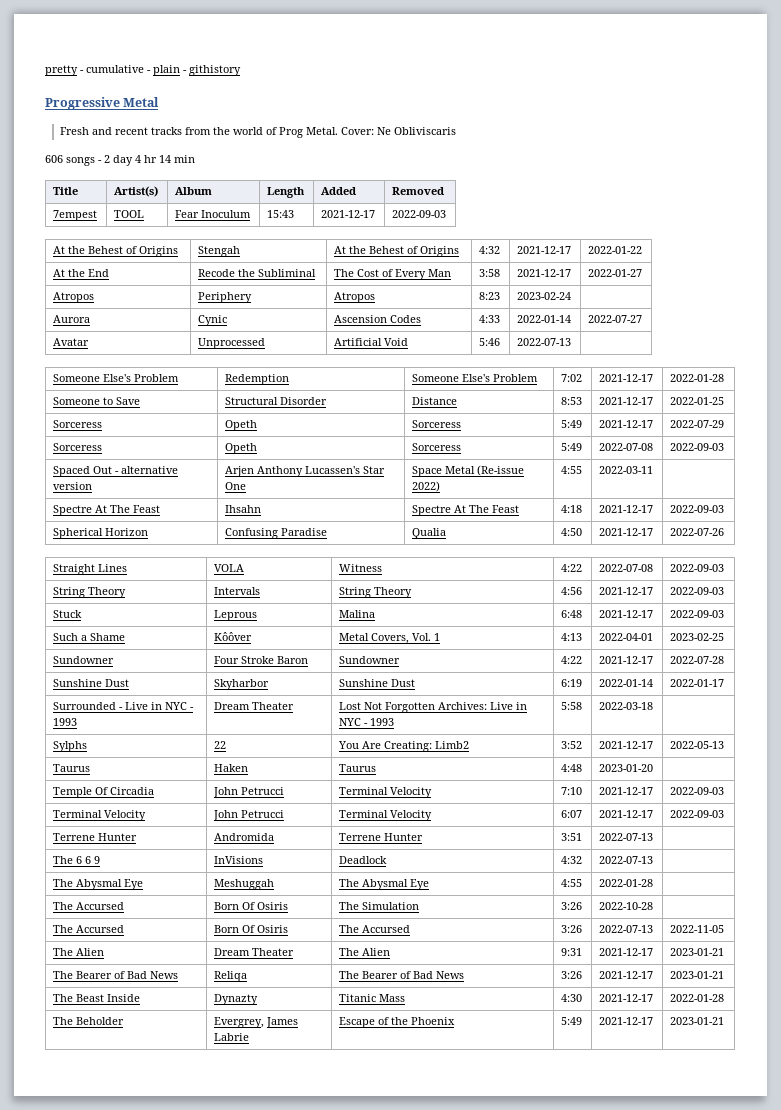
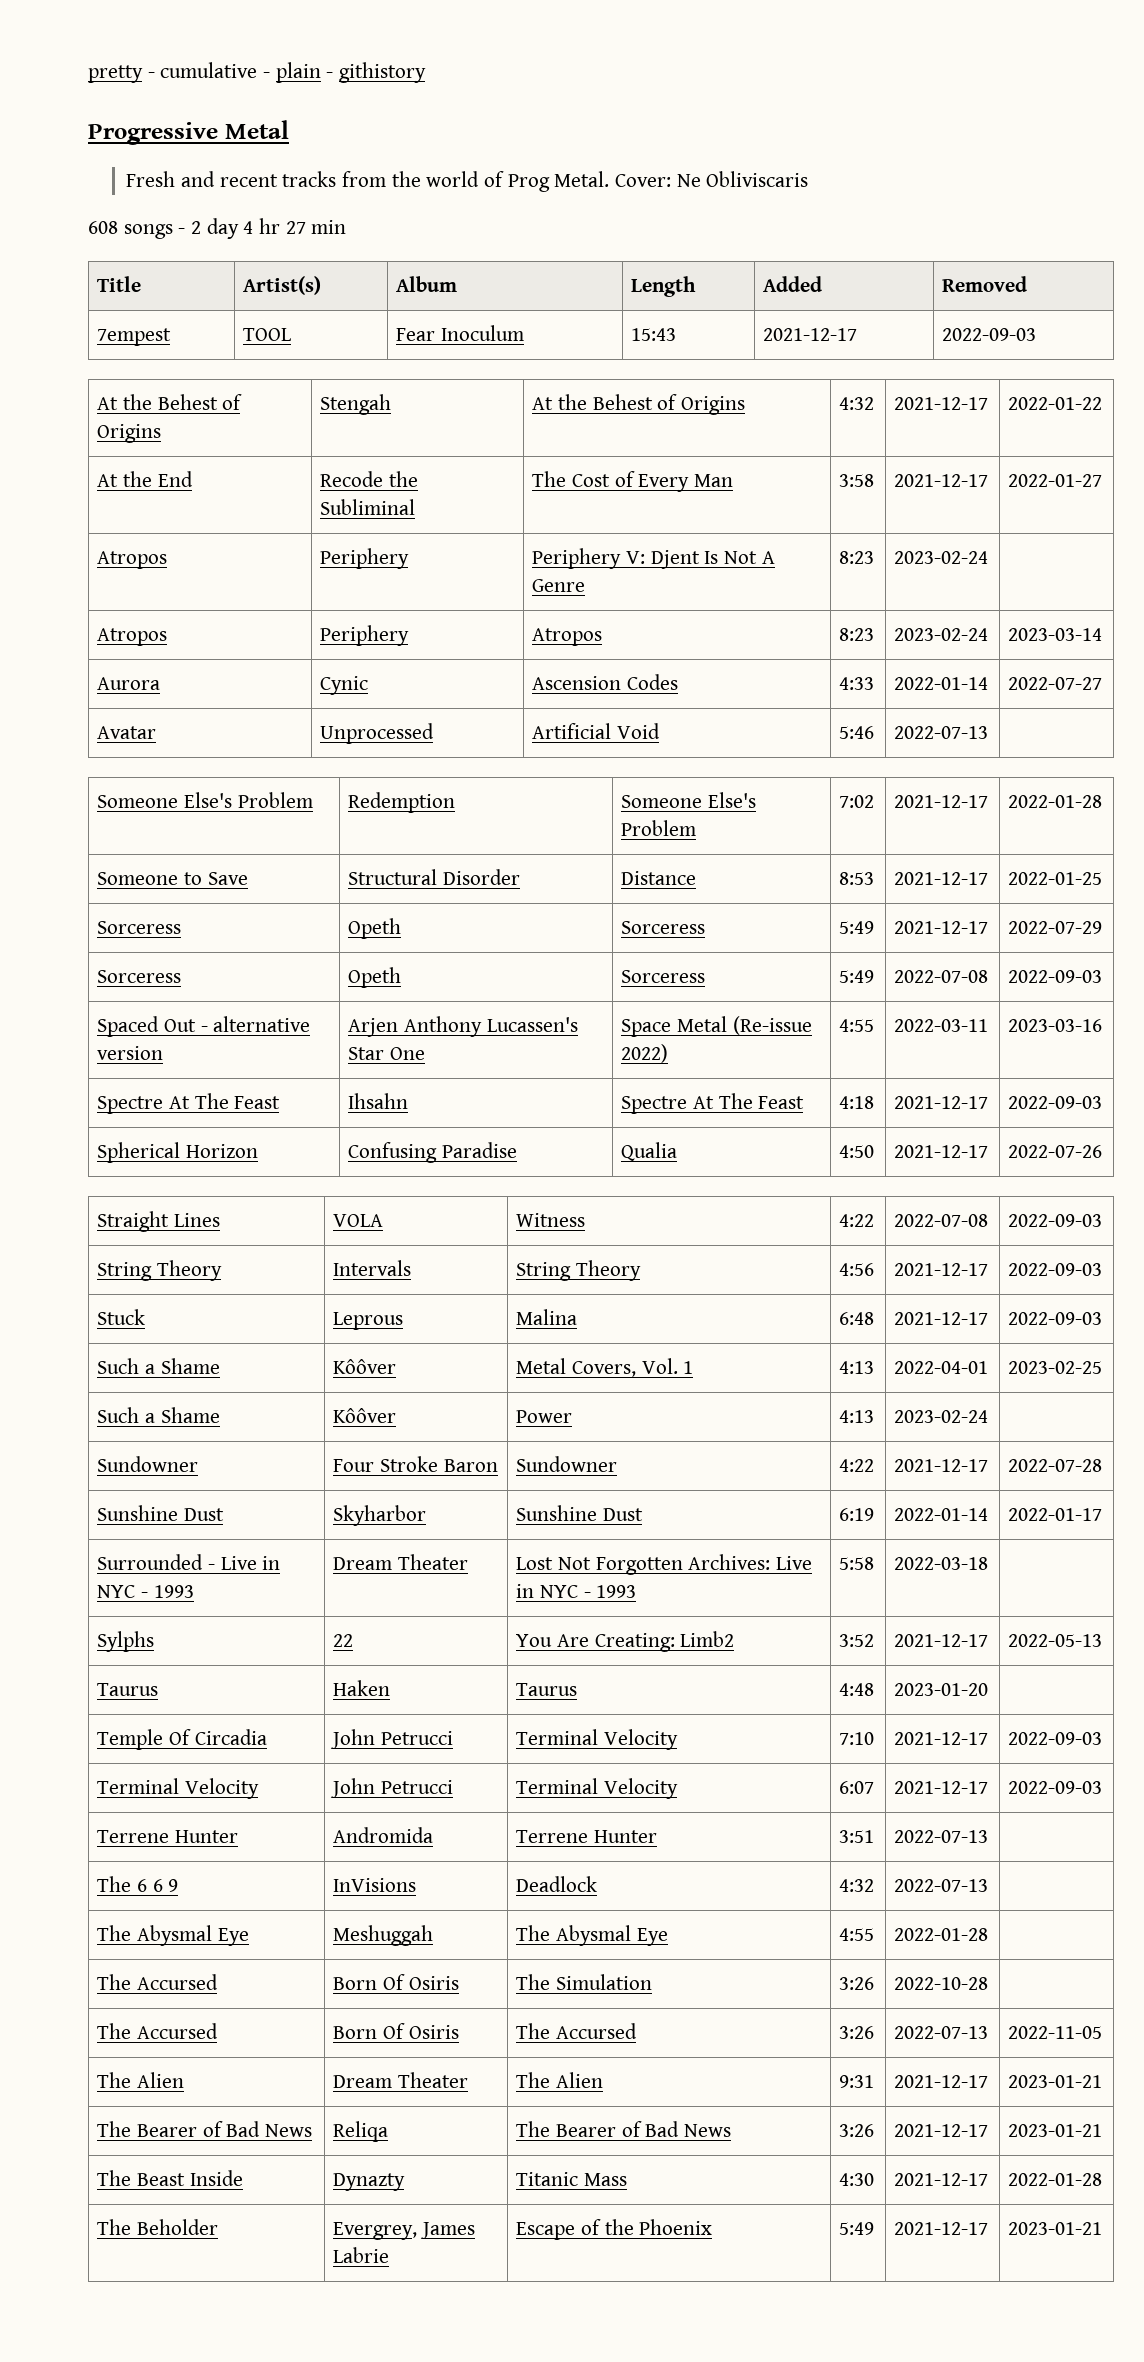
[45,155,63,163] 606 -> [88,221,118,234] 608
[159,155,171,163] 14 -> [285,221,306,234] 27
(643, 273) none -> [97,551,168,569] [320,548,410,569] [532,548,775,569] [532,579,586,592] [839,551,875,564] [894,551,989,564] // Atropos | Periphery | Periphery V: Djent Is Not A Genre | 8:23 | 2023-02-24 |
(572, 296) none -> [1008,628,1103,641] 2023-03-14
(654, 470) none -> [1008,1019,1103,1032] 2023-03-16
(725, 637) none -> [97,1407,220,1423] [333,1408,397,1423] [516,1410,573,1423] [839,1410,875,1423] [894,1410,989,1423] // Such a Shame | Kôôver | Power | 4:13 | 2023-02-24 |

